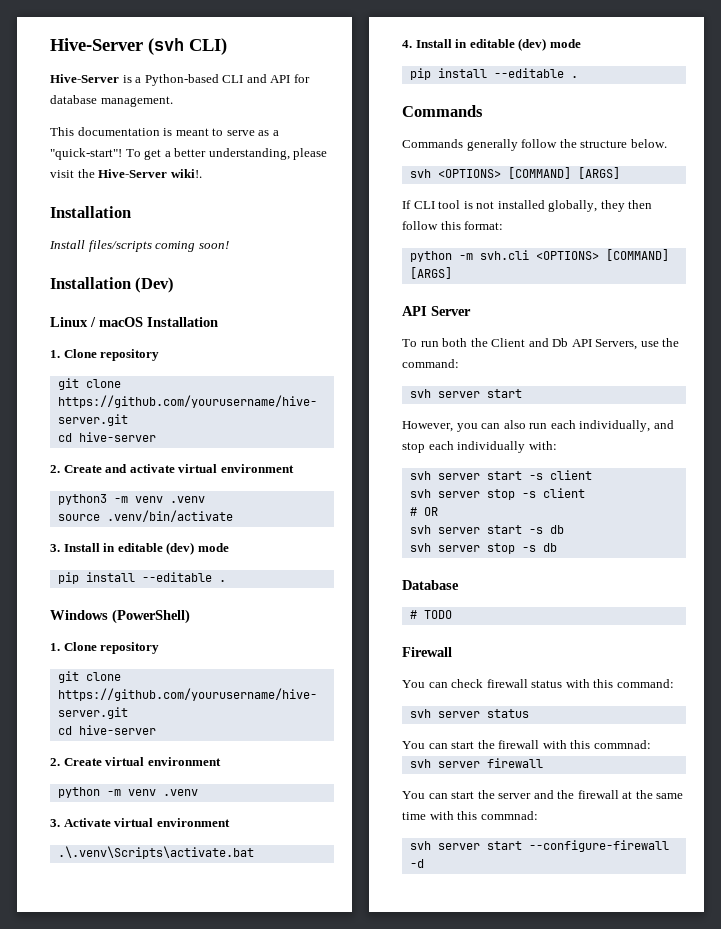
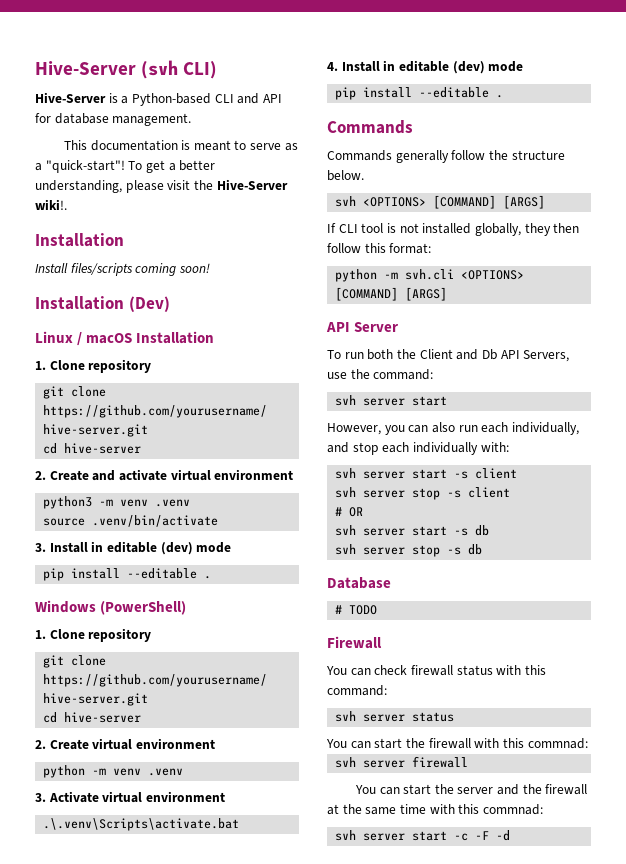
[528,840,669,852] --configure-firewall -> [454,831,490,841] -c -F

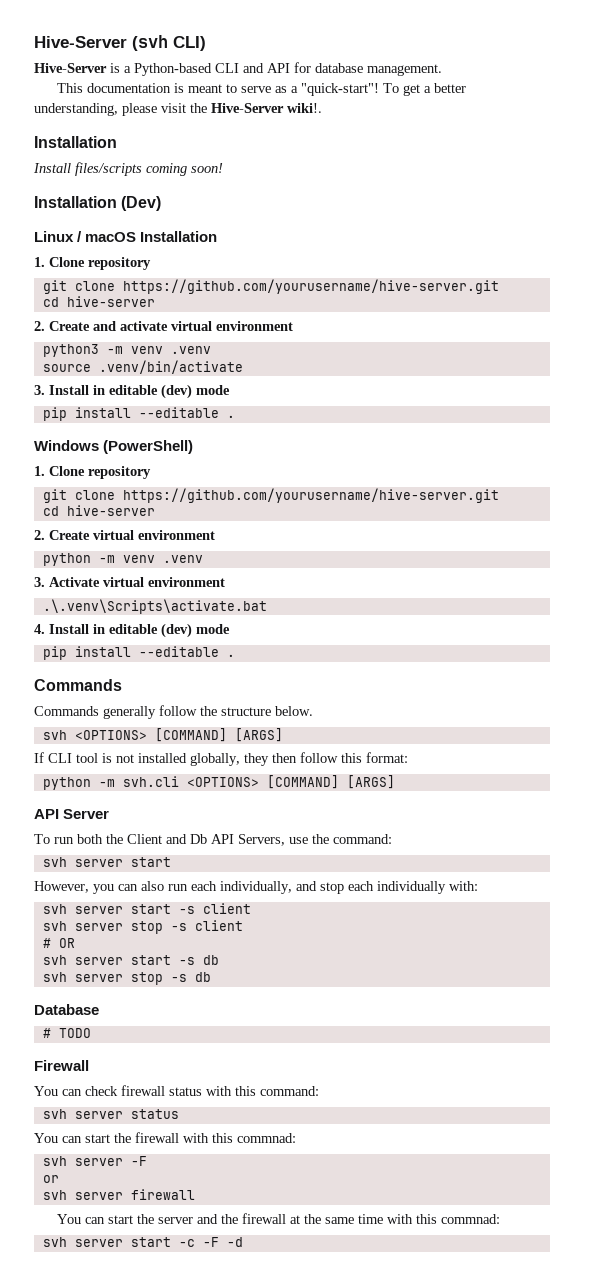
(588, 743) none -> [42,1156,147,1166] [42,1175,59,1183] // svh server -F // or

